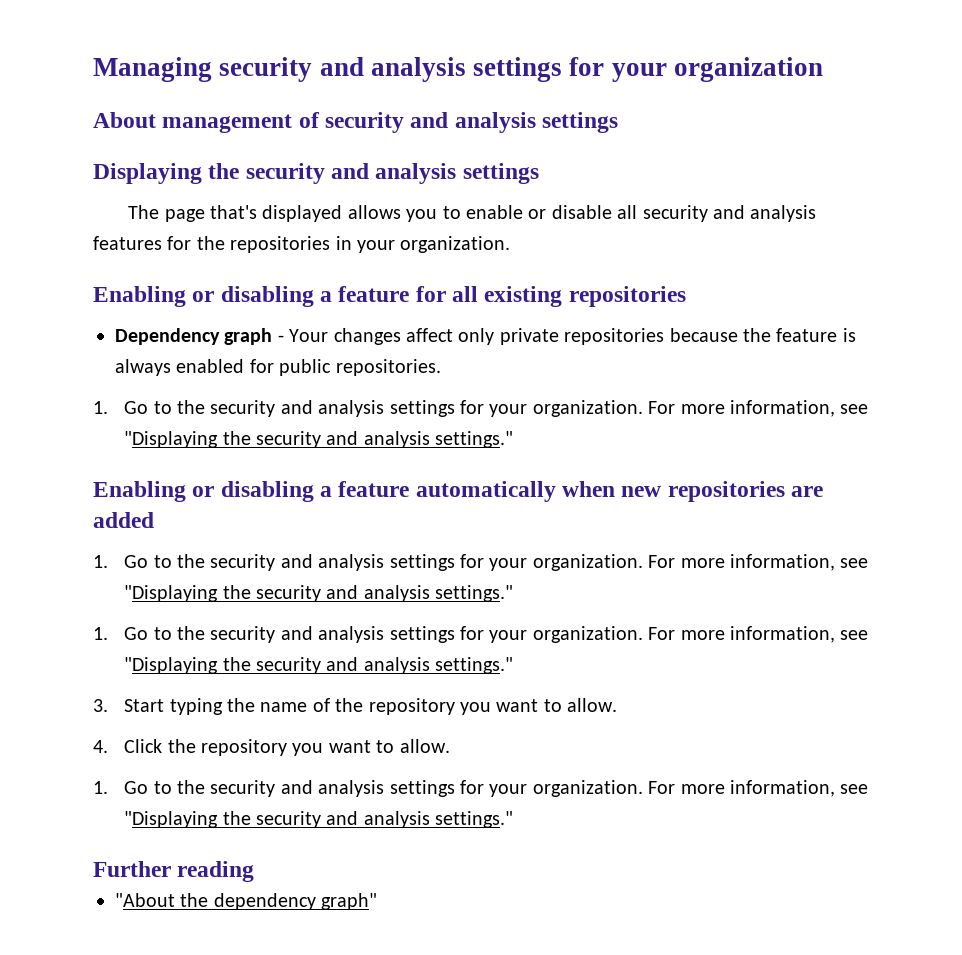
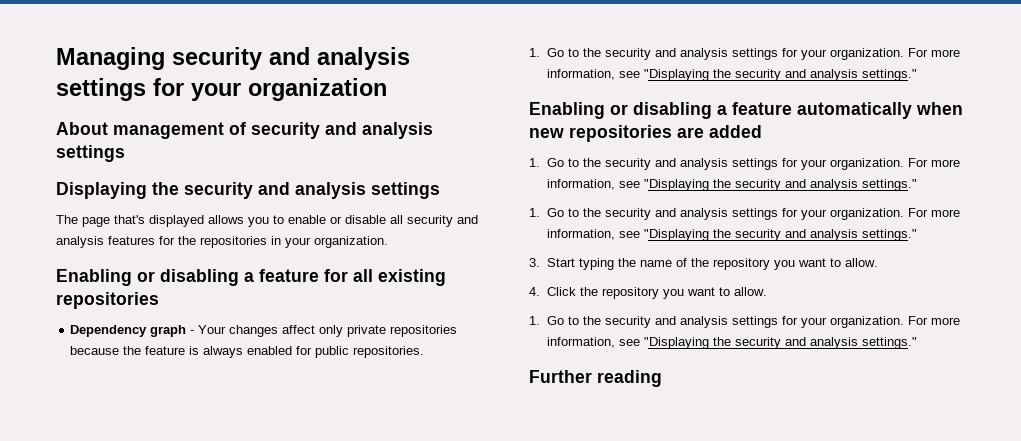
[115,893,378,910] // "About the dependency graph" -> (662, 378) none

